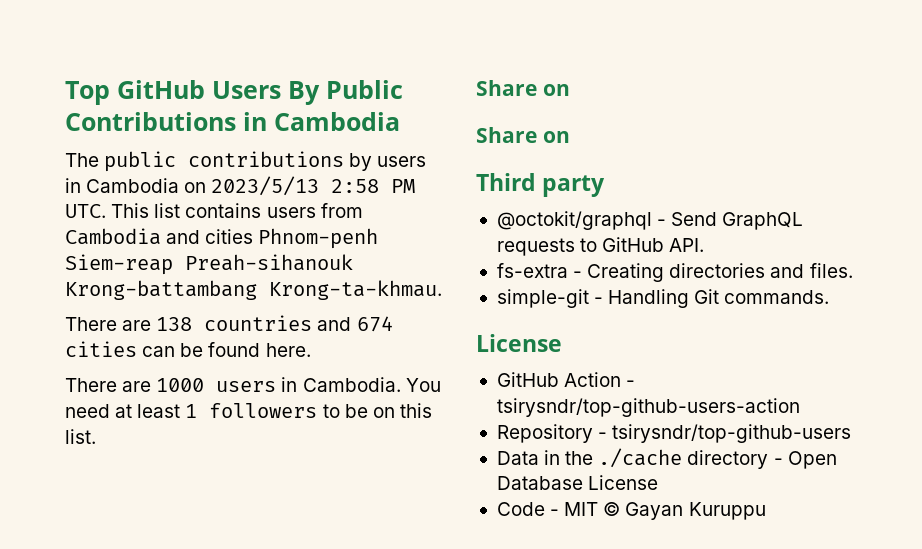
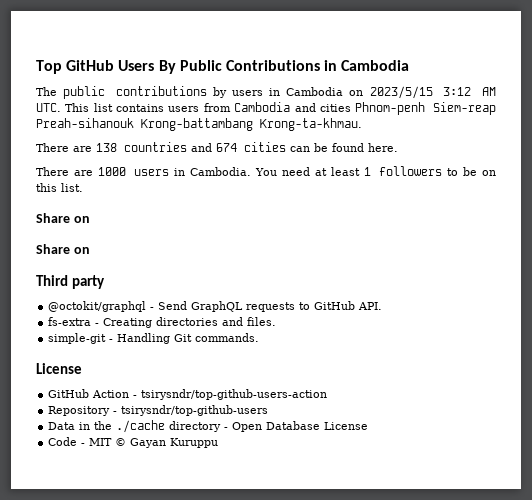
[211,176,416,196] 2023/5/13 2:58 PM -> [369,86,496,99] 2023/5/15 3:12 AM

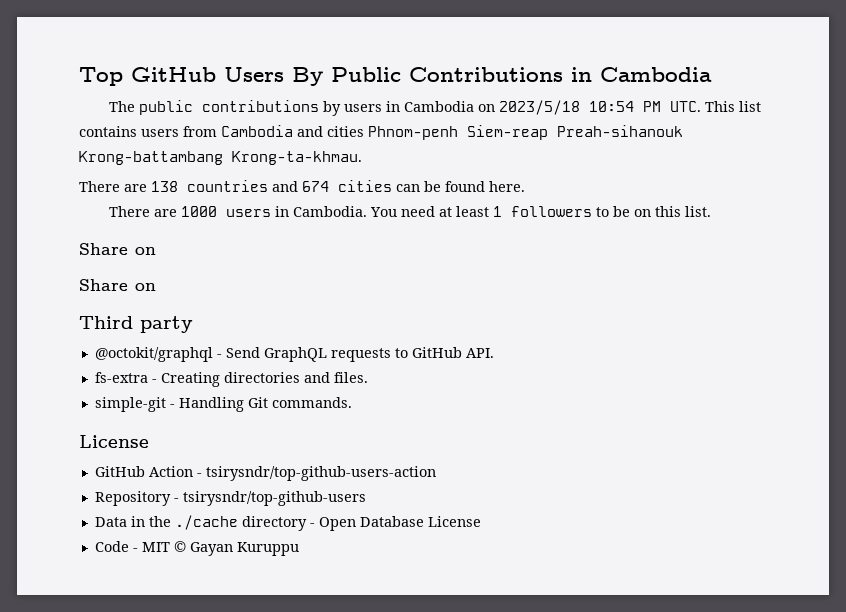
[369,86,496,99] 2023/5/15 3:12 AM -> [498,100,661,115] 2023/5/18 10:54 PM

